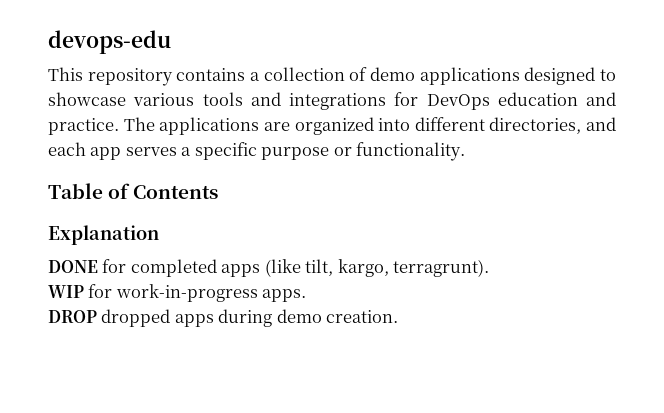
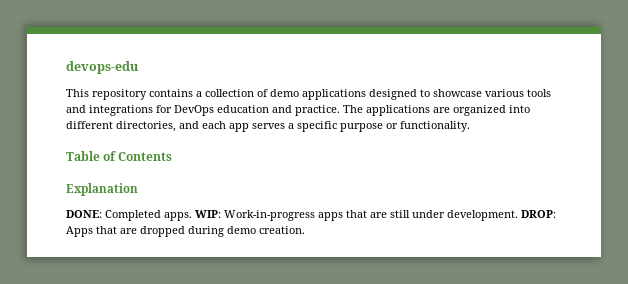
[48,259,490,277] [48,284,307,302] [48,309,214,327] DONE for completed apps (like tilt, kargo, terragrunt). // WIP for work-in-progress apps. // DROP dropped apps -> [66,210,556,221] [66,226,185,237] DONE: Completed apps. WIP: Work-in-progress apps that are still under development. DROP: Apps that are dropped

